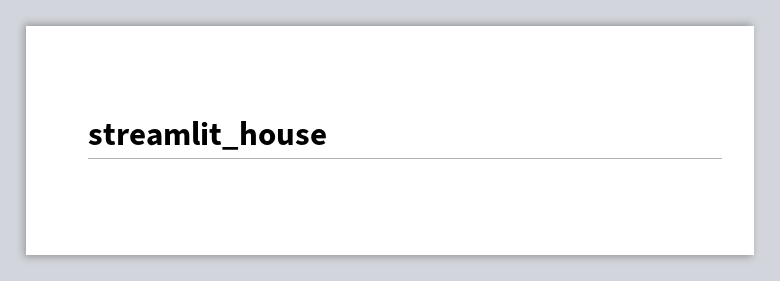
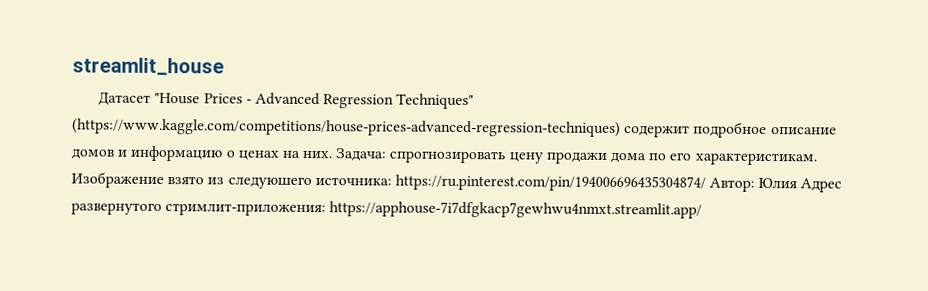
(327, 135) none -> [98,91,475,110] [72,118,837,139] [71,145,817,166] [71,171,843,193] [71,201,703,219] // Датасет "House Prices - Advanced Regression Techniques" (https://www.kaggle.com/competitions/house-prices-advanced-regression-techniques) содержит подробное описание домов и информацию о ценах на них. Задача: спрогнозировать цену продажи дома по его характеристикам. Изображение взято из следуюшего источника: https://ru.pinterest.com/pin/194006696435304874/ Автор: Юлия Адрес развернутого стримлит-приложения: https://apphouse-7i7dfgkacp7gewhwu4nmxt.streamlit.app/

